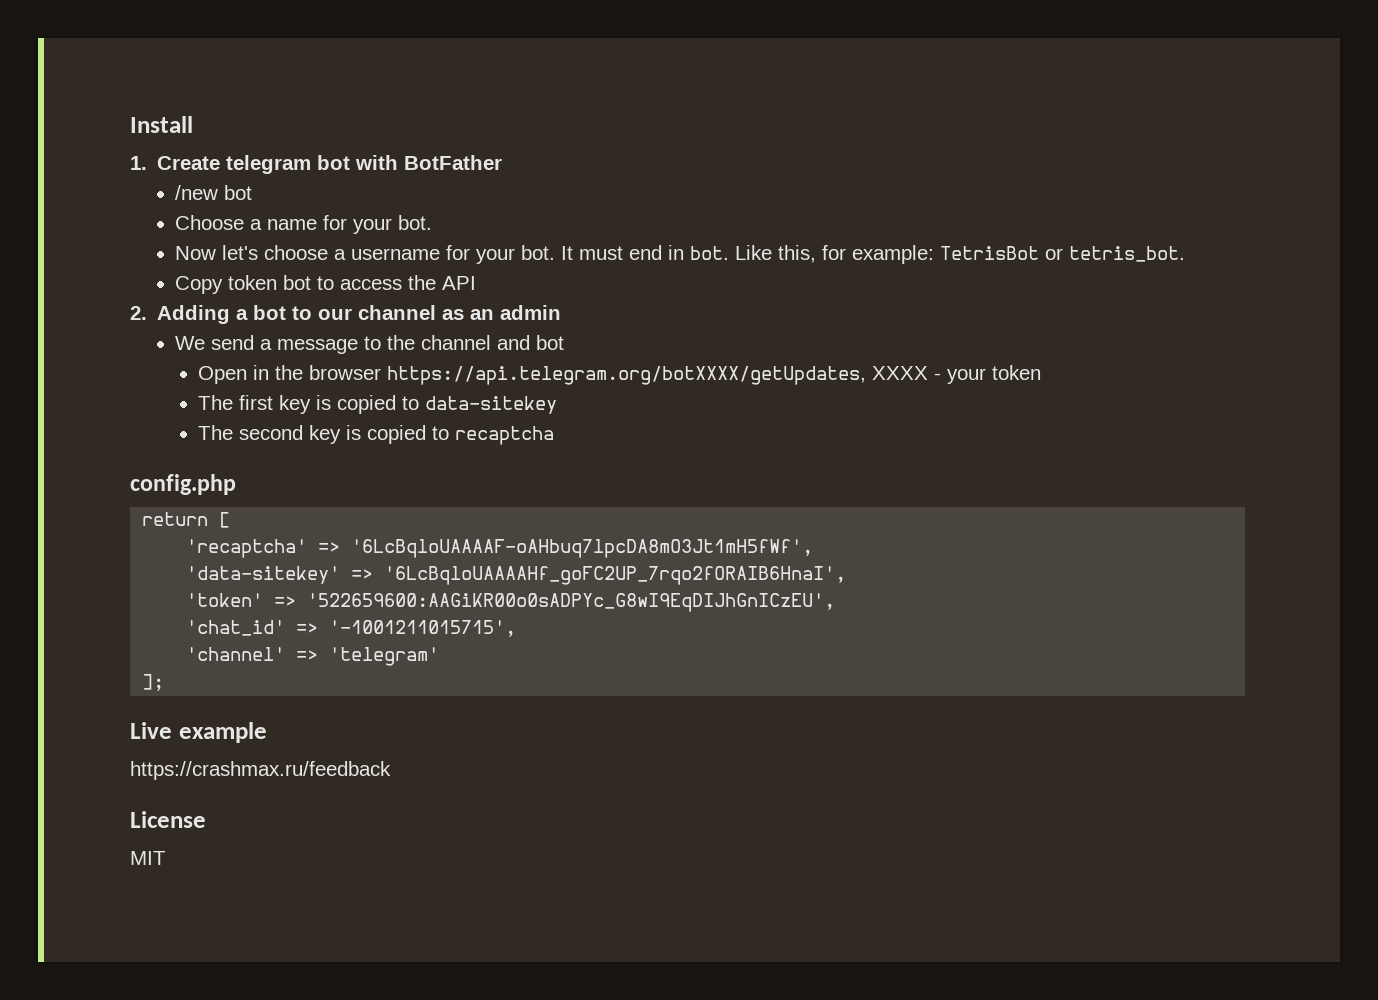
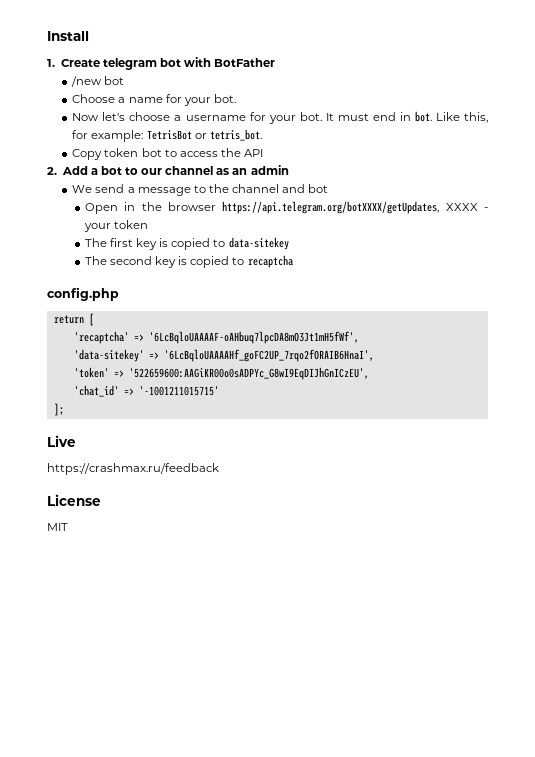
[157,305,231,324] Adding -> [61,166,88,175] Add
[329,620,517,637] [186,647,440,666] '-1001211015715', // 'channel' => 'telegram' -> [138,386,219,396] '-1001211015715'
[178,722,267,743] example -> (76, 441) none

